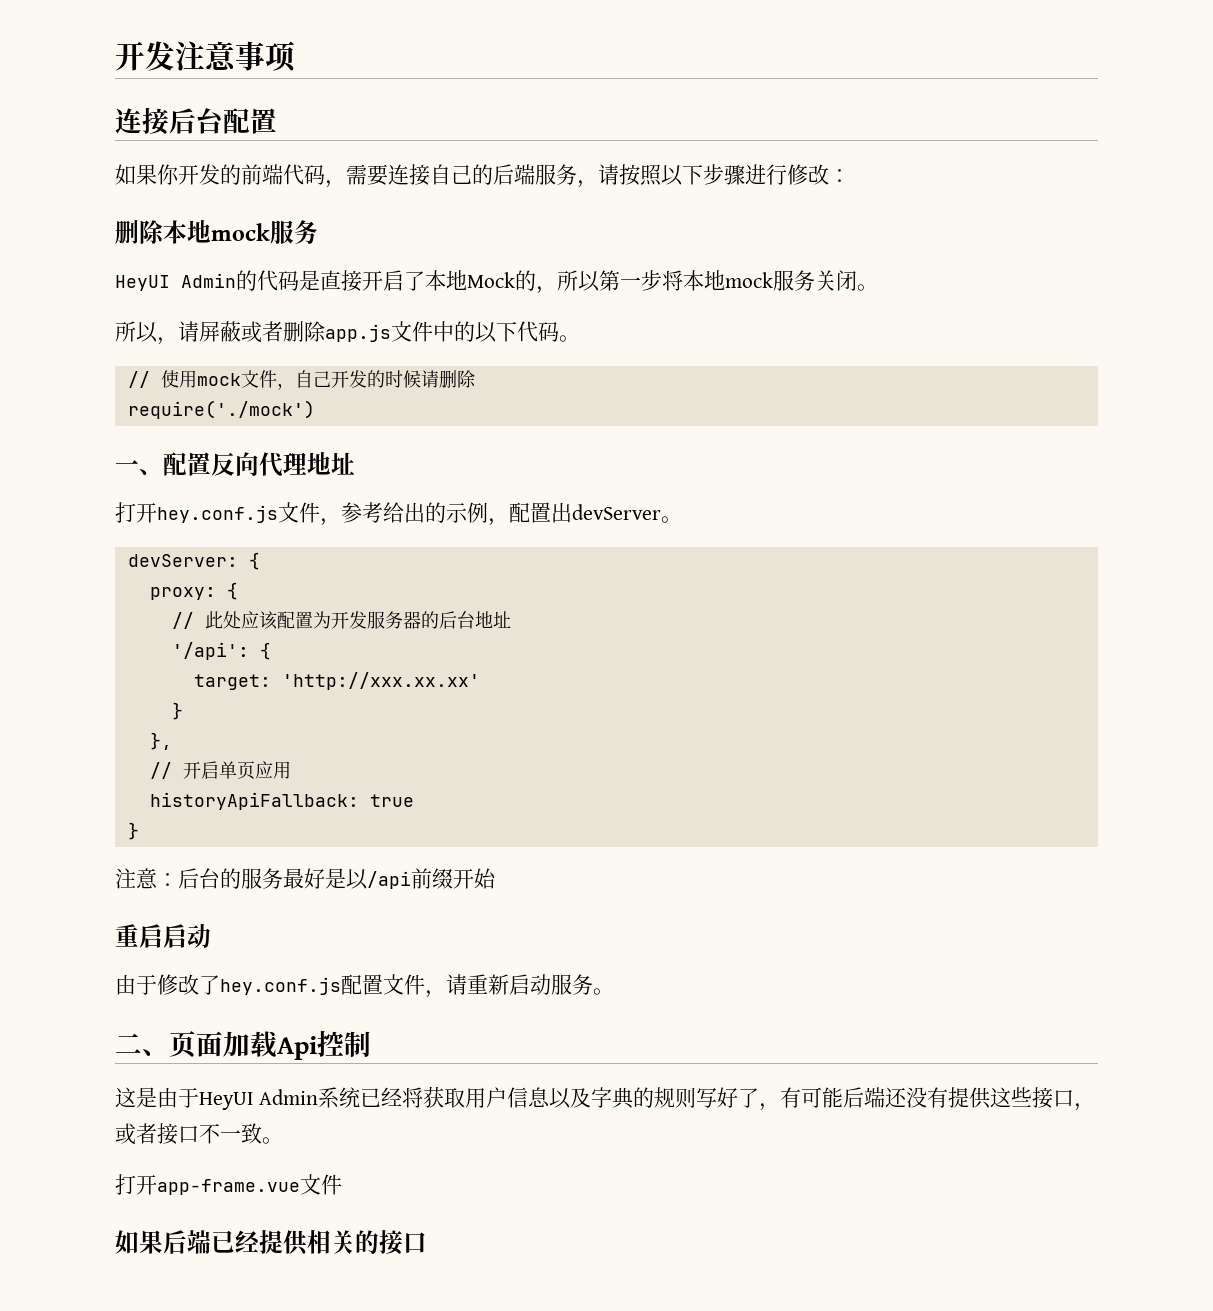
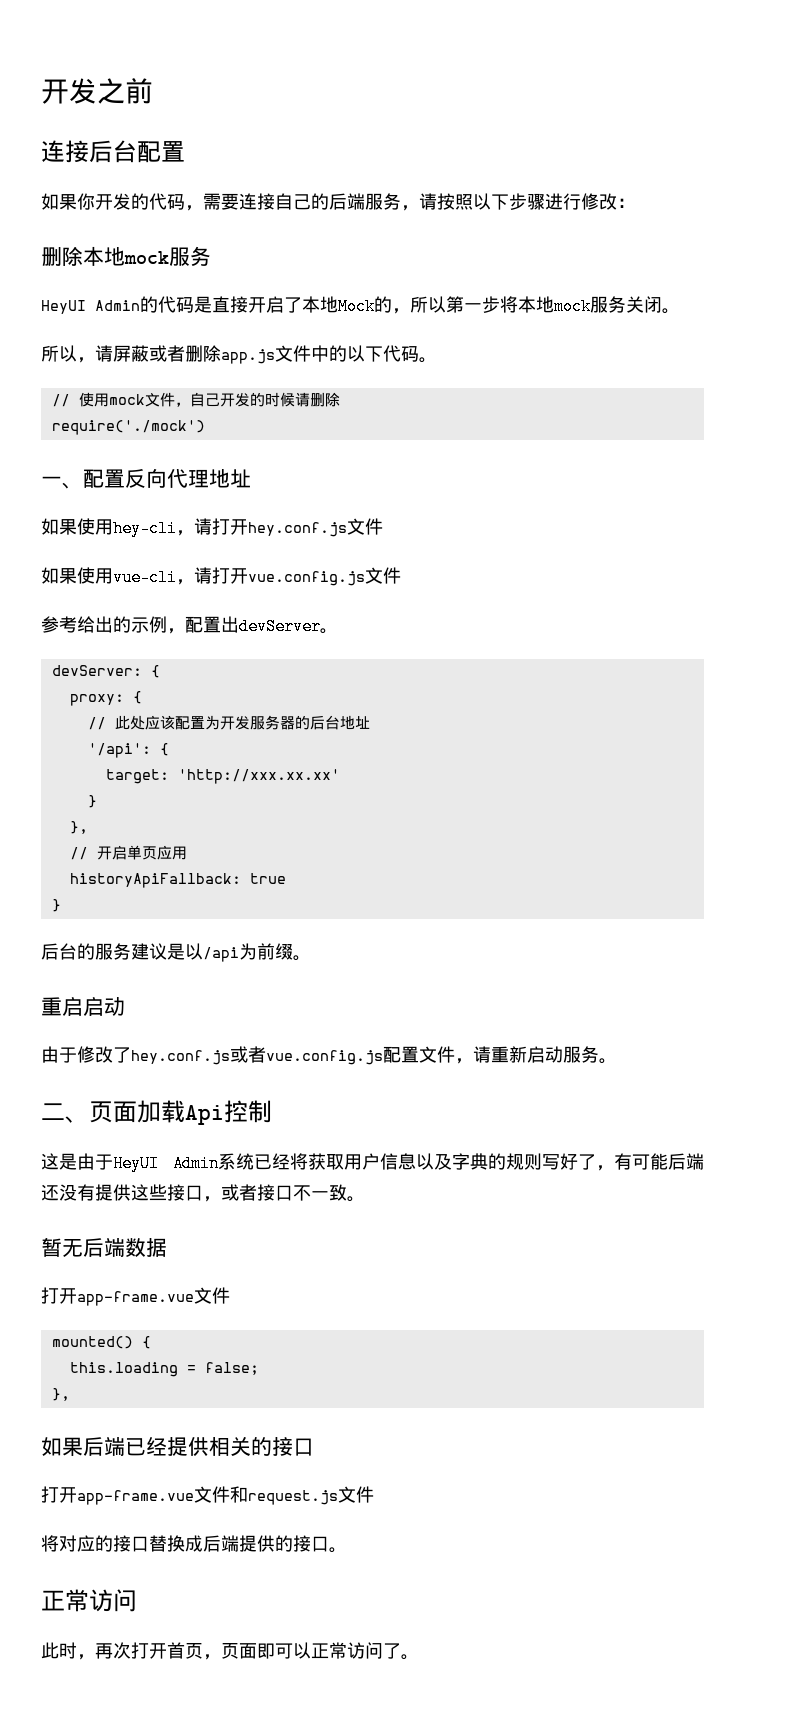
[115,41,296,73] 开发注意事项 -> [41,78,153,104] 开发之前
[241,164,283,185] 前端 -> (149, 201) none
(355, 463) none -> [41,518,212,537] 如果使用hey-cli，请
[320,518,341,526] ， -> [41,567,401,586] // 如果使用vue-cli，请打开vue.config.js文件 //
[115,868,178,889] 注意： -> (61, 905) none
[283,868,325,889] 最好 -> [131,943,167,960] 建议
[411,868,496,889] 前缀开始 -> [239,943,311,961] 为前缀。
(341, 986) none -> [230,1046,383,1065] 或者vue.config.js
[115,1174,342,1195] // 打开app-frame.vue文件 -> [41,1237,167,1257] [41,1287,230,1306] [51,1336,151,1349] [69,1362,259,1377] [51,1388,70,1401] // 暂无后端数据 // 打开app-frame.vue文件 // mounted() { // this.loading = false; // },
(427, 1242) none -> [41,1486,374,1505] [41,1535,347,1553] [41,1589,137,1612] [41,1642,419,1660] // 打开app-frame.vue文件和request.js文件 // 将对应的接口替换成后端提供的接口。 // 正常访问 // 此时，再次打开首页，页面即可以正常访问了。

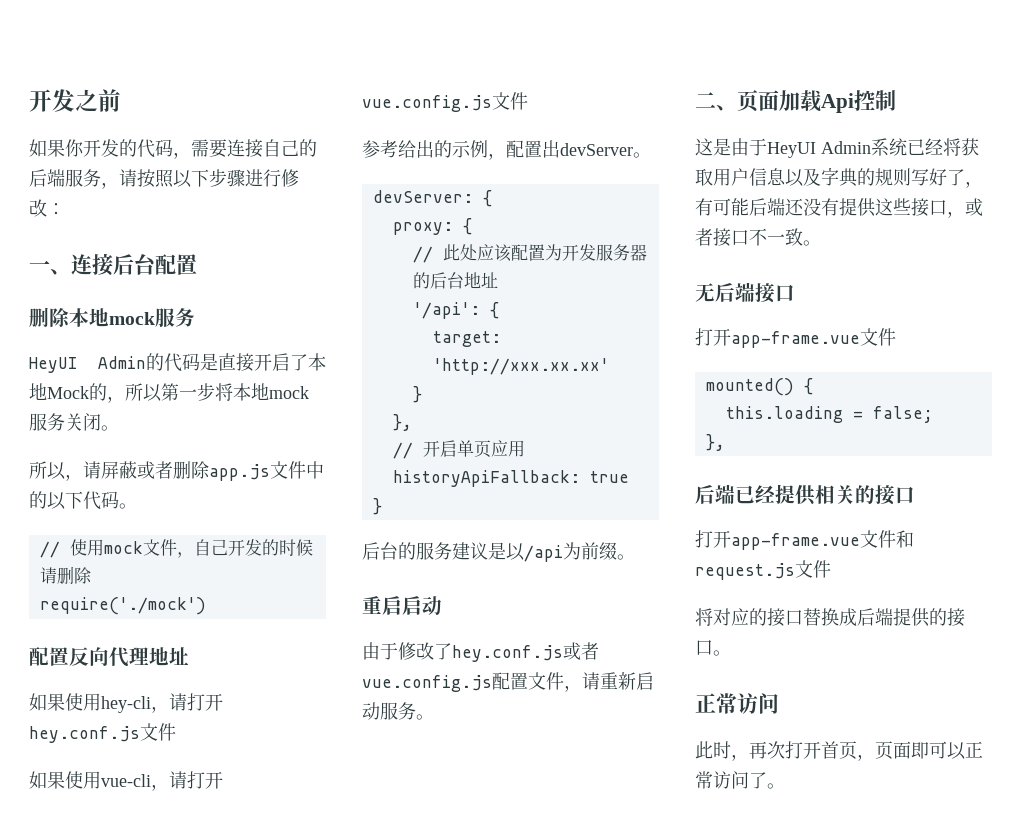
[41,140,185,163] // 连接后台配置 -> (121, 100) none
(635, 203) none -> [29,253,197,276] // 一、连接后台配置
[41,476,83,489] 一、 -> (206, 606) none
[41,1237,167,1257] 暂无后端数据 -> [695,282,795,303] 无后端接口
[41,1437,83,1456] 如果 -> (725, 442) none

